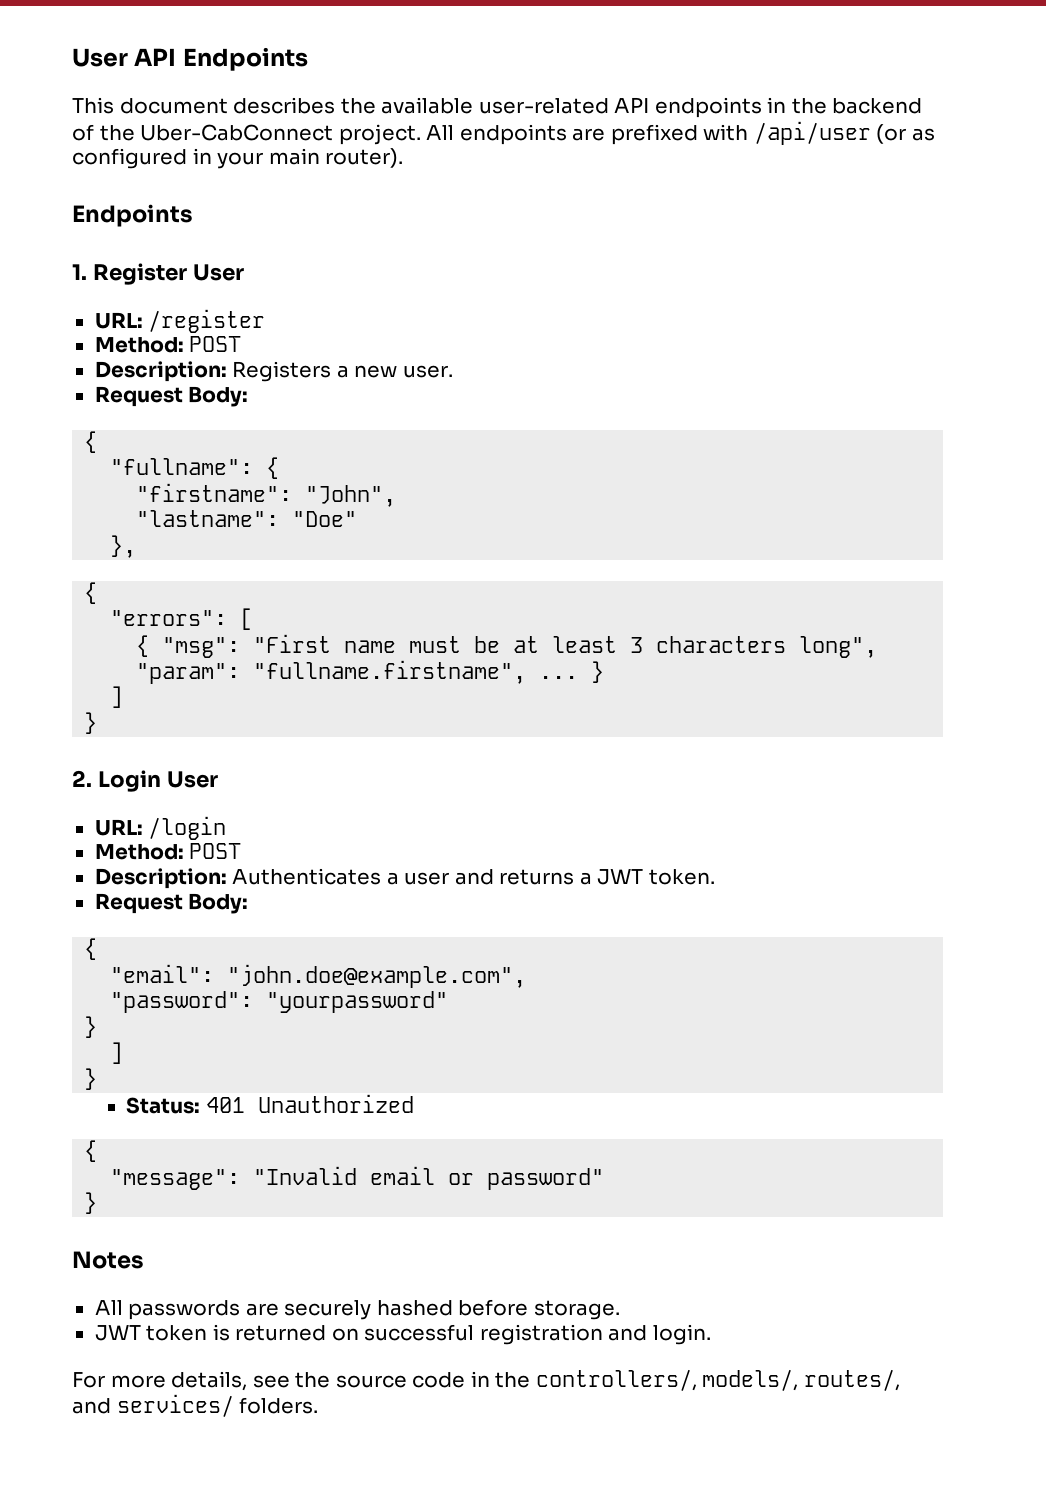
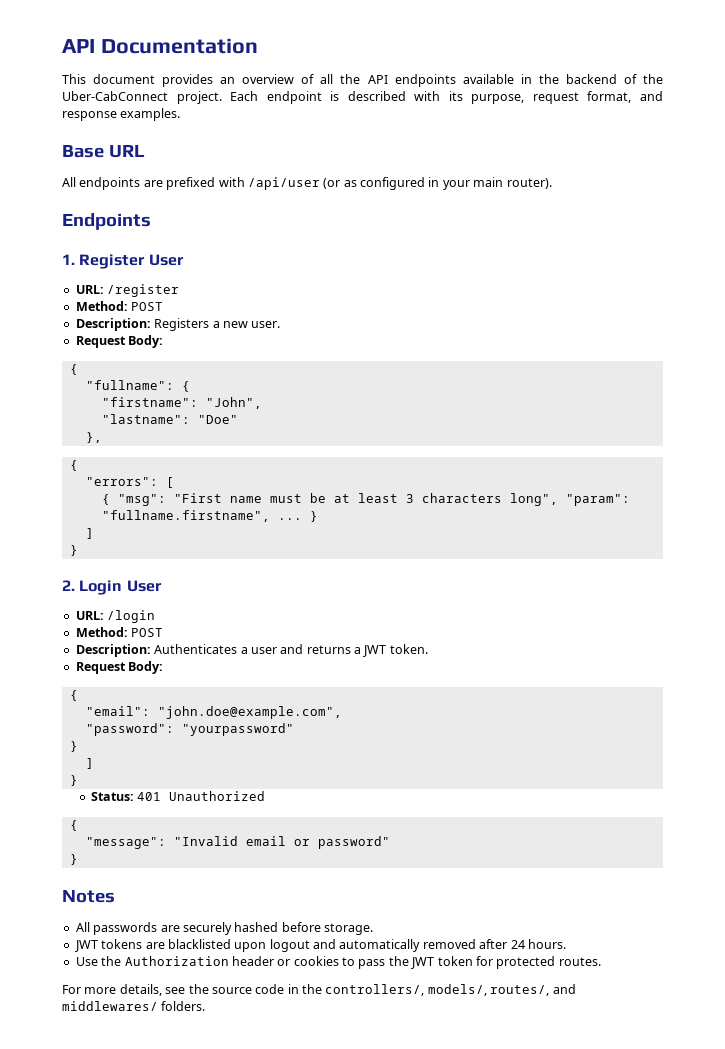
[72,47,308,71] User API Endpoints -> [62,38,258,54] API Documentation
[233,97,609,114] describes the available user-related -> [162,74,361,87] provides an overview of all the
(762, 107) none -> [462,74,514,84] available
(421, 134) none -> [230,91,663,104] [62,108,181,121] [62,145,145,158] Each endpoint is described with its purpose, request format, and response examples. // Base URL //
[146,1324,711,1345] token is returned on successful registration and login. -> [101,939,566,952] [75,956,601,969] tokens are blacklisted upon logout and automatically removed after 24 hours. // Use the Authorization header or cookies to pass the JWT token for protected routes.
[116,1394,234,1417] services/ -> [62,1001,158,1011] middlewares/

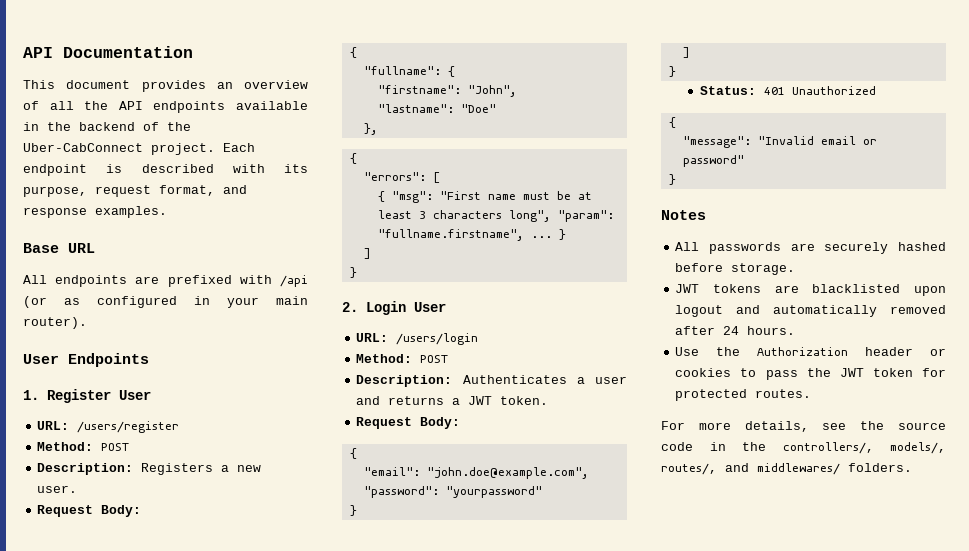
[247,177,320,190] /api/user -> [280,275,308,287] /api
(552, 183) none -> [23,354,59,364] User
[107,284,180,297] /register -> [77,421,180,433] /users/register
[107,610,156,623] /login -> [396,333,479,345] /users/login

